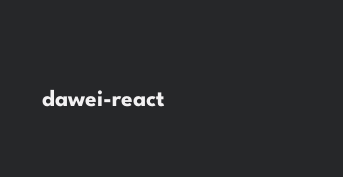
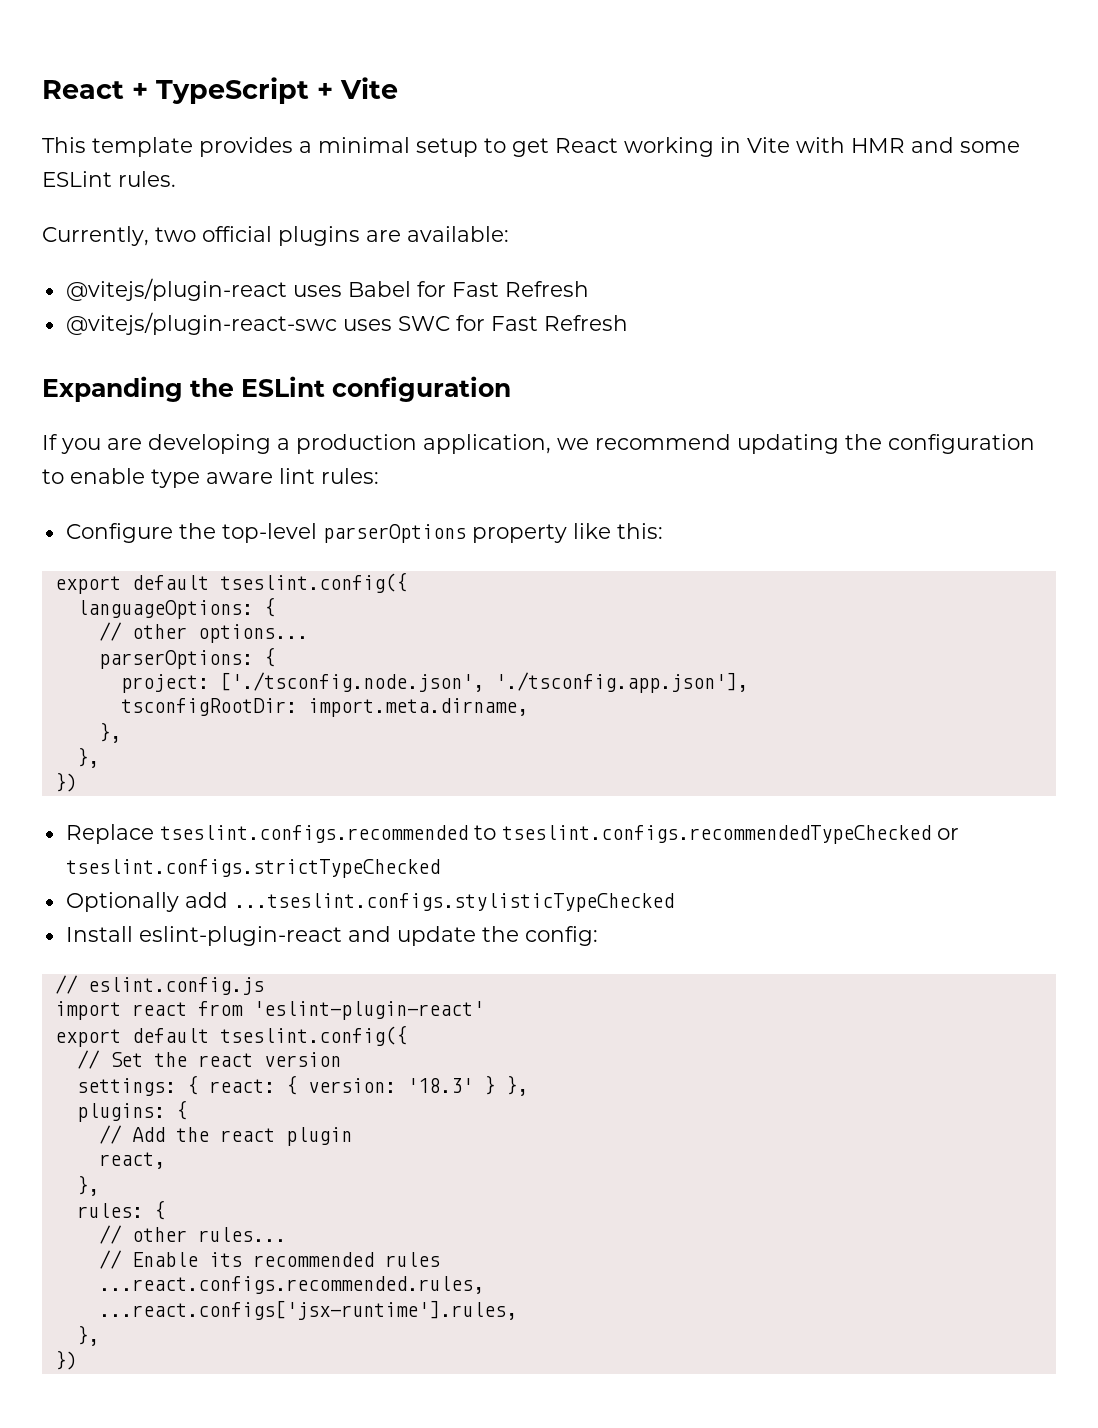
[42,89,165,107] dawei-react -> [42,77,398,104] [42,137,1020,157] [42,171,176,187] [42,226,509,246] [65,278,589,301] [65,312,628,335] [42,376,511,402] [42,434,1035,454] [42,468,379,488] [65,523,663,543] [54,572,407,594] [76,597,275,619] [98,622,308,643] [98,647,275,669] [120,672,748,693] [120,698,528,717] [98,722,121,743] [76,747,99,768] [54,772,77,792] [65,824,959,844] [65,859,440,878] [65,892,674,912] [65,926,598,946] [54,975,264,995] [54,1001,484,1020] [54,1025,407,1047] [76,1050,341,1069] [76,1075,528,1096] [76,1100,187,1122] [98,1125,352,1146] [98,1152,165,1169] [76,1175,99,1196] [76,1200,165,1220] [98,1225,286,1244] [98,1250,440,1269] [98,1276,484,1294] [98,1300,517,1320] [76,1325,99,1346] [54,1350,77,1370] React + TypeScript + Vite // This template provides a minimal setup to get React working in Vite with HMR and some ESLint rules. // Currently, two official plugins are available: // @vitejs/plugin-react uses Babel for Fast Refresh // @vitejs/plugin-react-swc uses SWC for Fast Refresh // Expanding the ESLint configuration // If you are developing a production application, we recommend updating the configuration to enable type aware lint rules: // Configure the top-level parserOptions property like this: // export default tseslint.config({ // languageOptions: { // // other options... // parserOptions: { // project: ['./tsconfig.node.json', './tsconfig.app.json'], // tsconfigRootDir: import.meta.dirname, // }, // }, // }) // Replace tseslint.configs.recommended to tseslint.configs.recommendedTypeChecked or tseslint.configs.strictTypeChecked // Optionally add ...tseslint.configs.stylisticTypeChecked // Install eslint-plugin-react and update the config: // // eslint.config.js // import react from 'eslint-plugin-react' // export default tseslint.config({ // // Set the react version // settings: { react: { version: '18.3' } }, // plugins: { // // Add the react plugin // react, // }, // rules: { // // other rules... // // Enable its recommended rules // ...react.configs.recommended.rules, // ...react.configs['jsx-runtime'].rules, // }, // })

